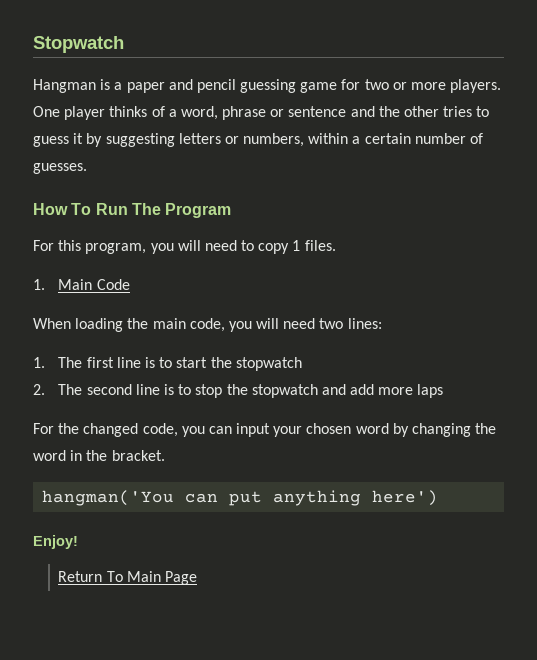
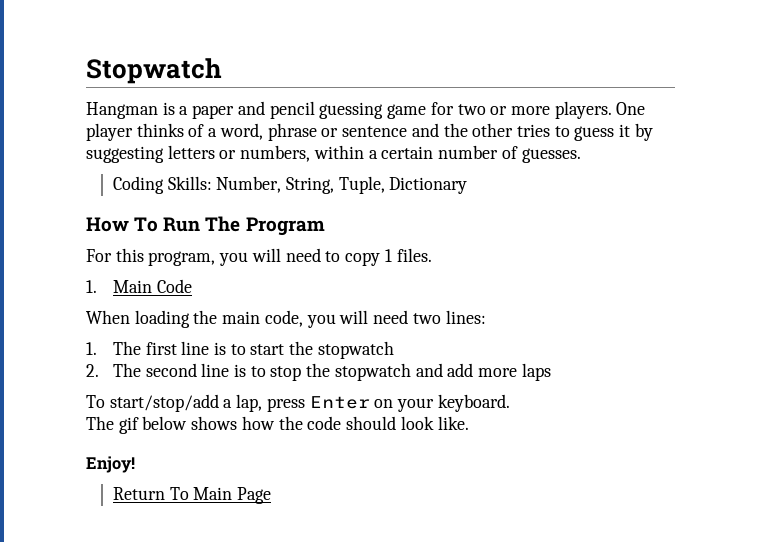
(87, 168) none -> [112,176,468,194] // Coding Skills: Number, String, Tuple, Dictionary
[33,423,497,437] [33,450,165,461] [42,490,439,506] For the changed code, you can input your chosen word by changing the word in the bracket. // hangman('You can put anything here') -> [86,394,510,412] [86,416,469,434] To start/stop/add a lap, press Enter on your keyboard. // The gif below shows how the code should look like.

